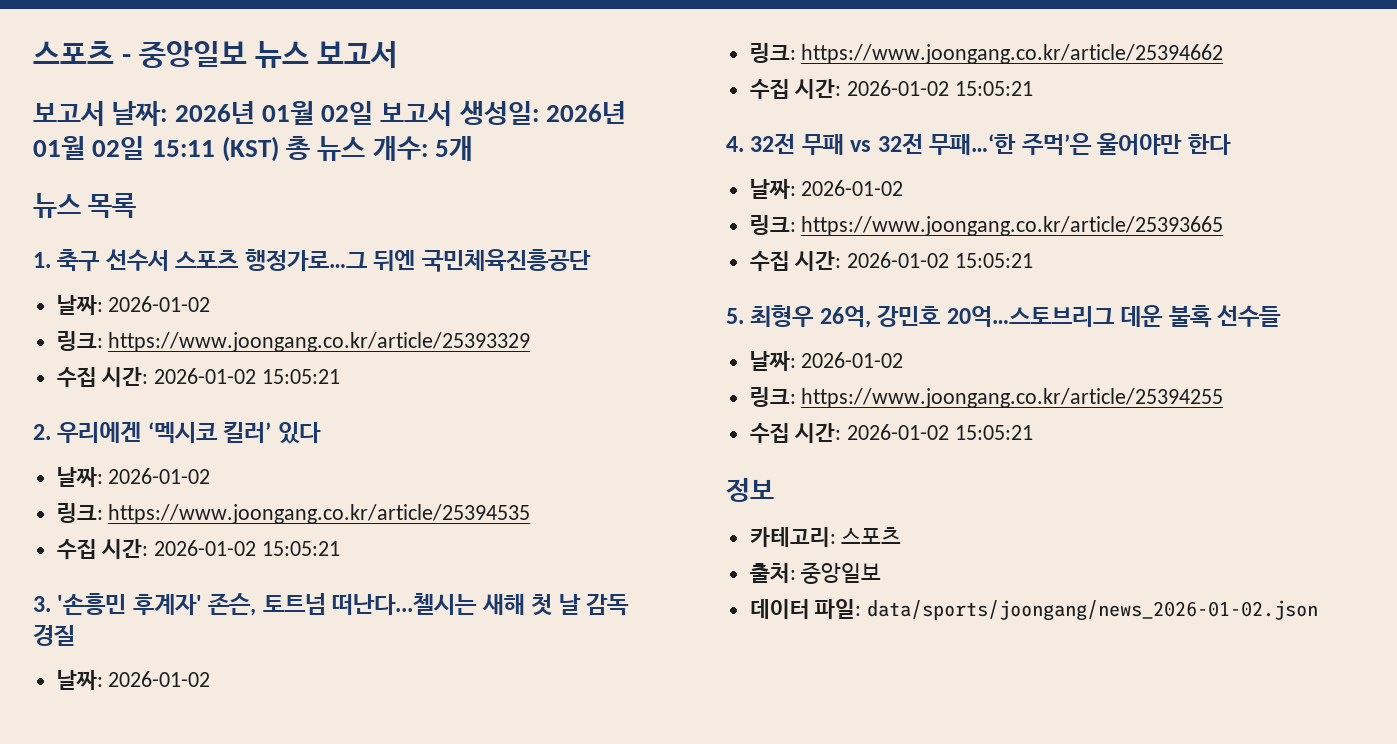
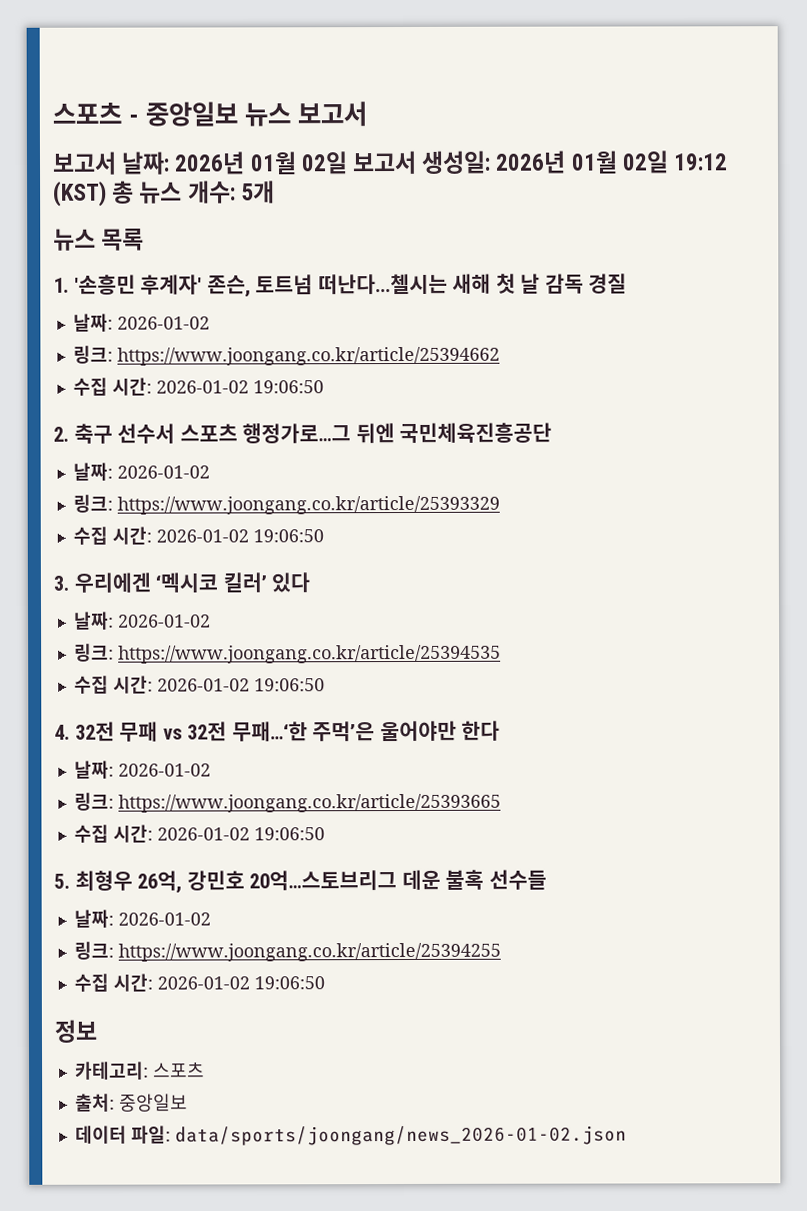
[151,140,215,157] 15:11 -> [673,153,729,171] 19:12
[57,249,591,272] [56,295,211,315] [56,331,531,352] [56,367,341,388] [33,421,321,444] [56,467,211,487] [56,503,531,524] [56,539,341,560] [33,596,51,612] 축구 선수서 스포츠 행정가로…그 뒤엔 국민체육진흥공단 // 날짜: 2026-01-02 // 링크: https://www.joongang.co.kr/article/25393329 // 수집 시간: 2026-01-02 15:05:21 // 2. 우리에겐 ‘멕시코 킬러’ 있다 // 날짜: 2026-01-02 // 링크: https://www.joongang.co.kr/article/25394535 // 수집 시간: 2026-01-02 15:05:21 // 3. -> (69, 285) none
[955,81,1034,96] 15:05:21 -> [252,380,324,394] [53,422,553,444] [72,462,210,481] [72,494,500,515] [72,526,324,545] [53,572,311,593] [73,611,211,630] [73,643,501,664] [73,675,325,694] 19:06:50 // 2. 축구 선수서 스포츠 행정가로…그 뒤엔 국민체육진흥공단 // 날짜: 2026-01-02 // 링크: https://www.joongang.co.kr/article/25393329 // 수집 시간: 2026-01-02 19:06:50 // 3. 우리에겐 ‘멕시코 킬러’ 있다 // 날짜: 2026-01-02 // 링크: https://www.joongang.co.kr/article/25394535 // 수집 시간: 2026-01-02 19:06:50
[955,253,1034,268] 15:05:21 -> [253,827,325,841] 19:06:50
[955,425,1034,440] 15:05:21 -> [253,976,325,990] 19:06:50

